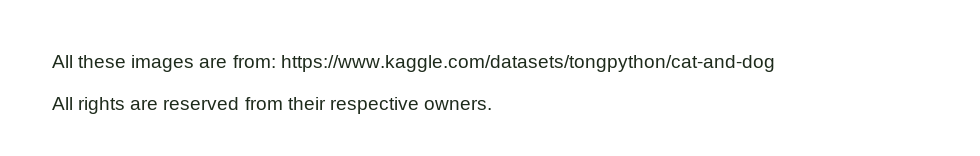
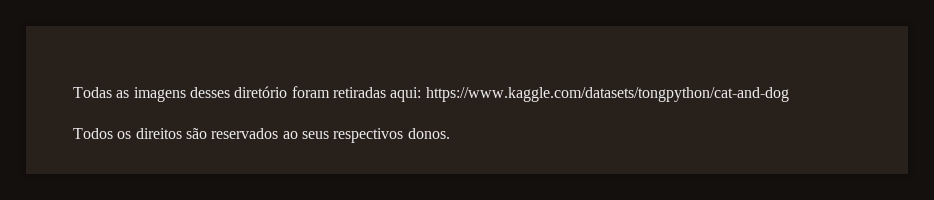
[52,55,775,72] [52,97,492,114] All these images are from: https://www.kaggle.com/datasets/tongpython/cat-and-dog // All rights are reserved from their respective owners. -> [73,86,789,102] [73,128,450,143] Todas as imagens desses diretório foram retiradas aqui: https://www.kaggle.com/datasets/tongpython/cat-and-dog // Todos os direitos são reservados ao seus respectivos donos.

